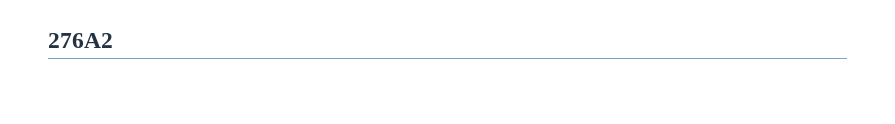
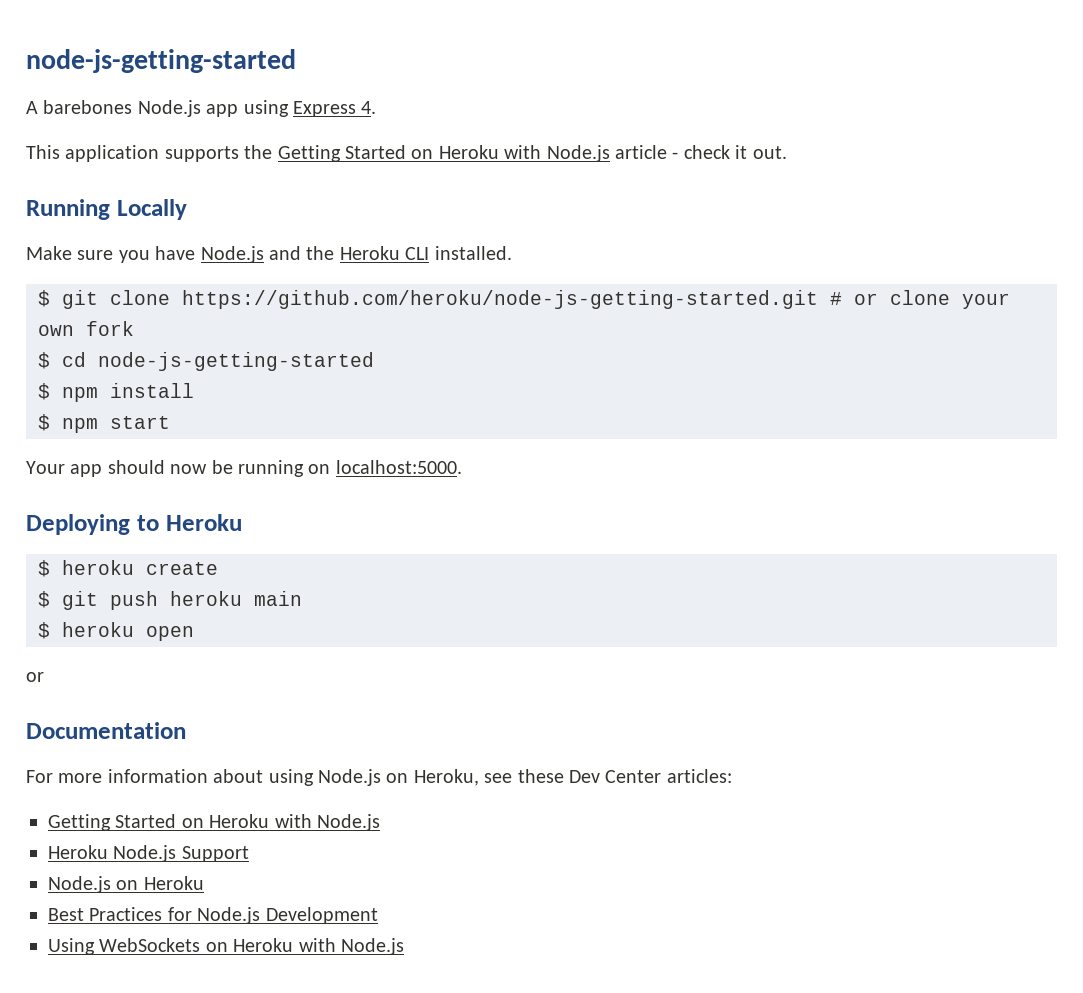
[48,33,113,48] 276A2 -> [26,49,296,73] [26,100,377,117] [26,145,787,162] [26,199,187,220] [26,246,512,263] [38,290,1010,309] [38,321,134,336] [38,352,374,371] [38,383,194,402] [38,414,170,433] [26,460,462,477] [26,514,242,535] [38,560,218,577] [38,591,302,610] [38,622,194,641] [26,672,44,682] [26,722,186,739] [26,769,732,786] [48,814,380,831] [48,845,249,862] [48,876,204,893] [48,907,378,924] [48,938,404,955] node-js-getting-started // A barebones Node.js app using Express 4. // This application supports the Getting Started on Heroku with Node.js article - check it out. // Running Locally // Make sure you have Node.js and the Heroku CLI installed. // $ git clone https://github.com/heroku/node-js-getting-started.git # or clone your own fork // $ cd node-js-getting-started // $ npm install // $ npm start // Your app should now be running on localhost:5000. // Deploying to Heroku // $ heroku create // $ git push heroku main // $ heroku open // or // Documentation // For more information about using Node.js on Heroku, see these Dev Center articles: // Getting Started on Heroku with Node.js // Heroku Node.js Support // Node.js on Heroku // Best Practices for Node.js Development // Using WebSockets on Heroku with Node.js

